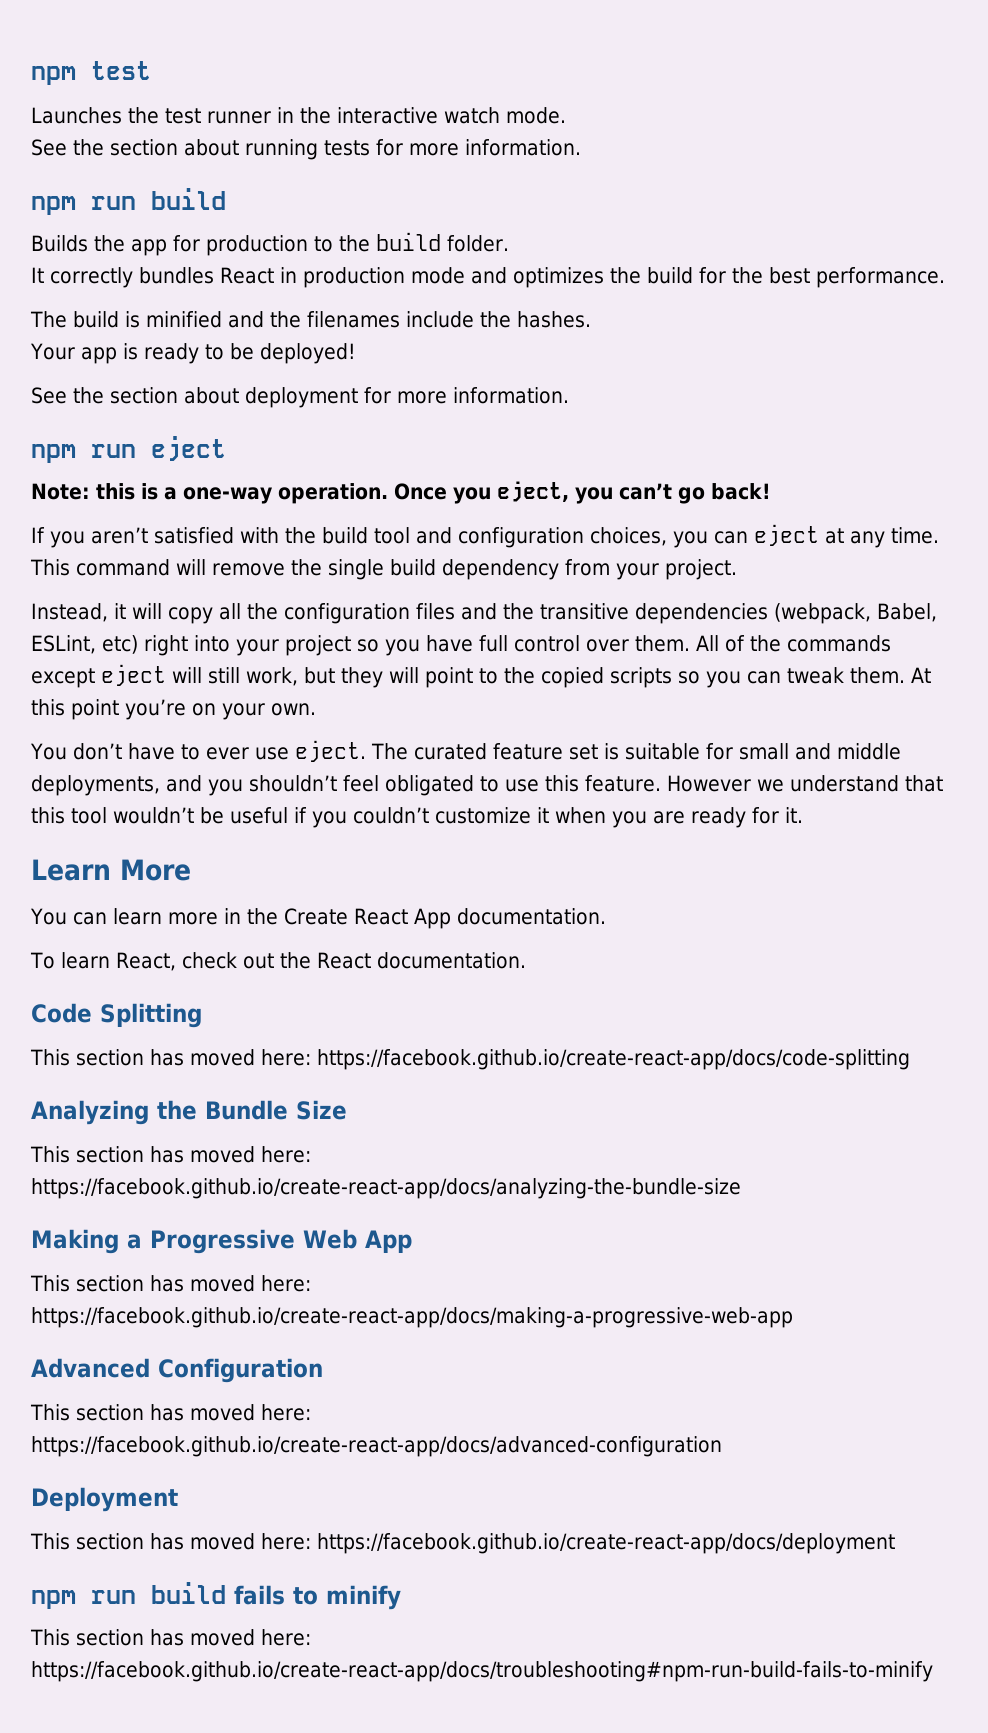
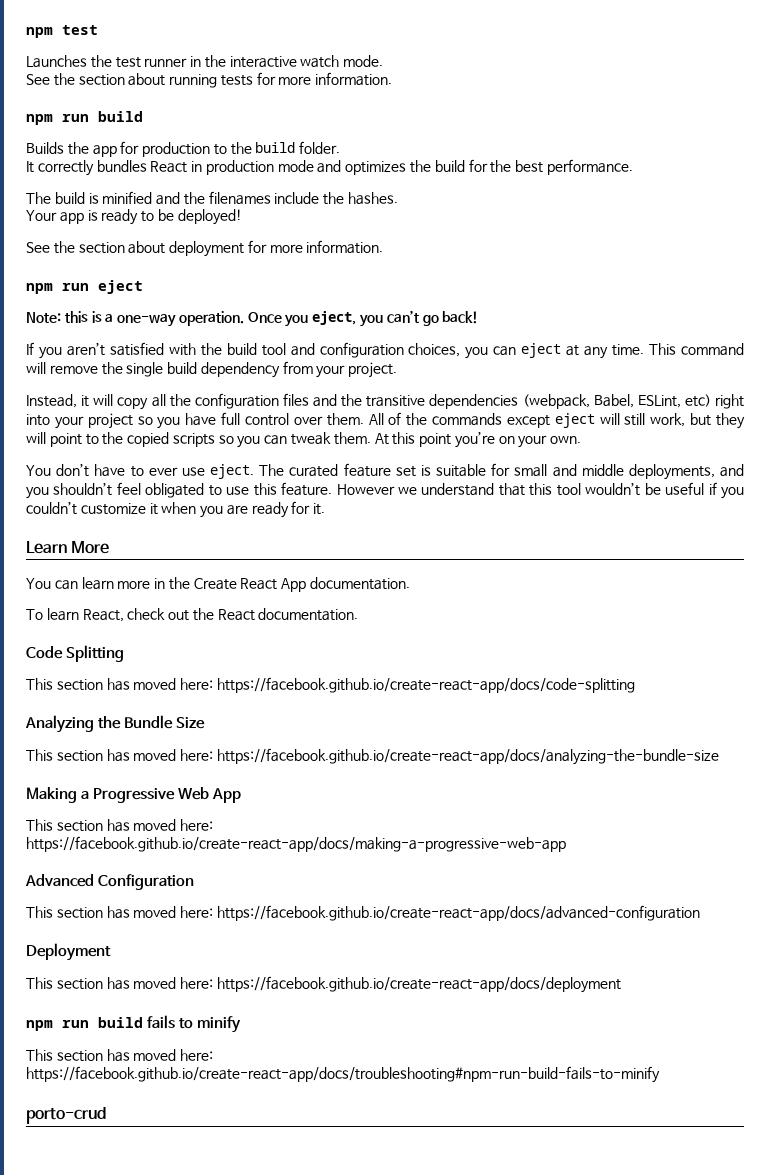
(933, 1671) none -> [26,1107,106,1124] // porto-crud

